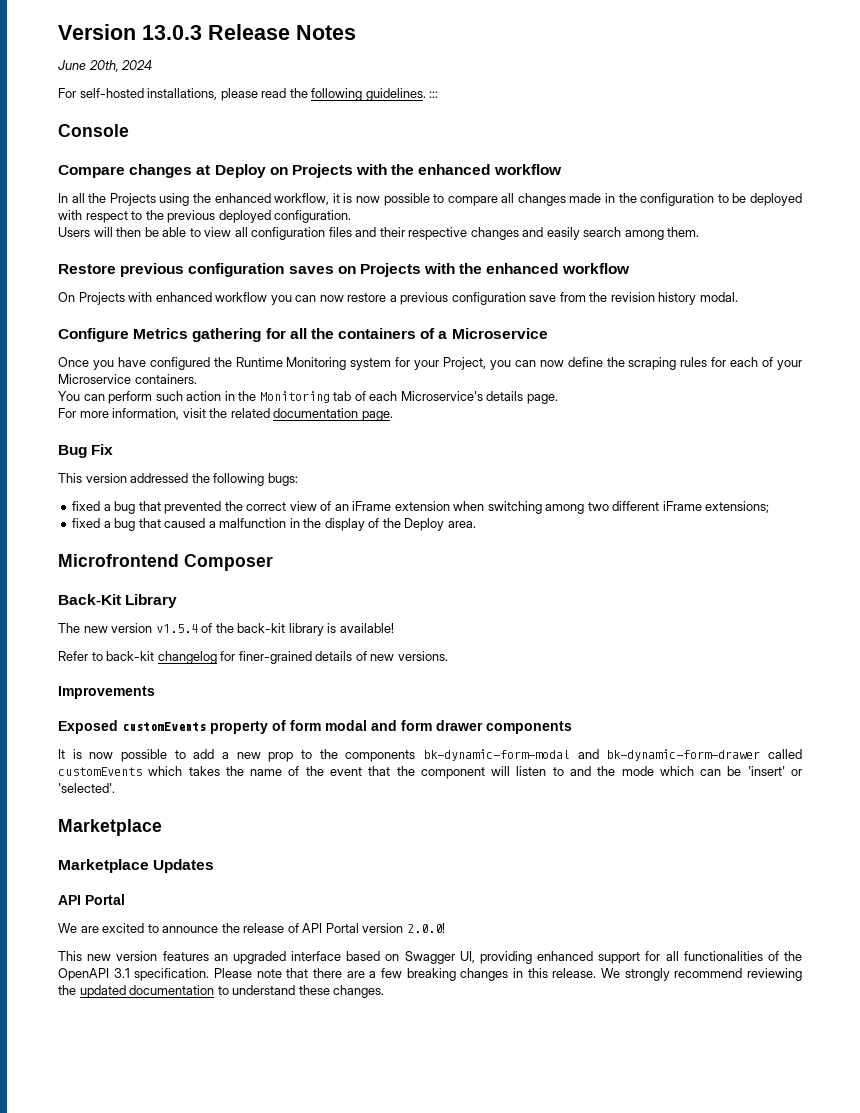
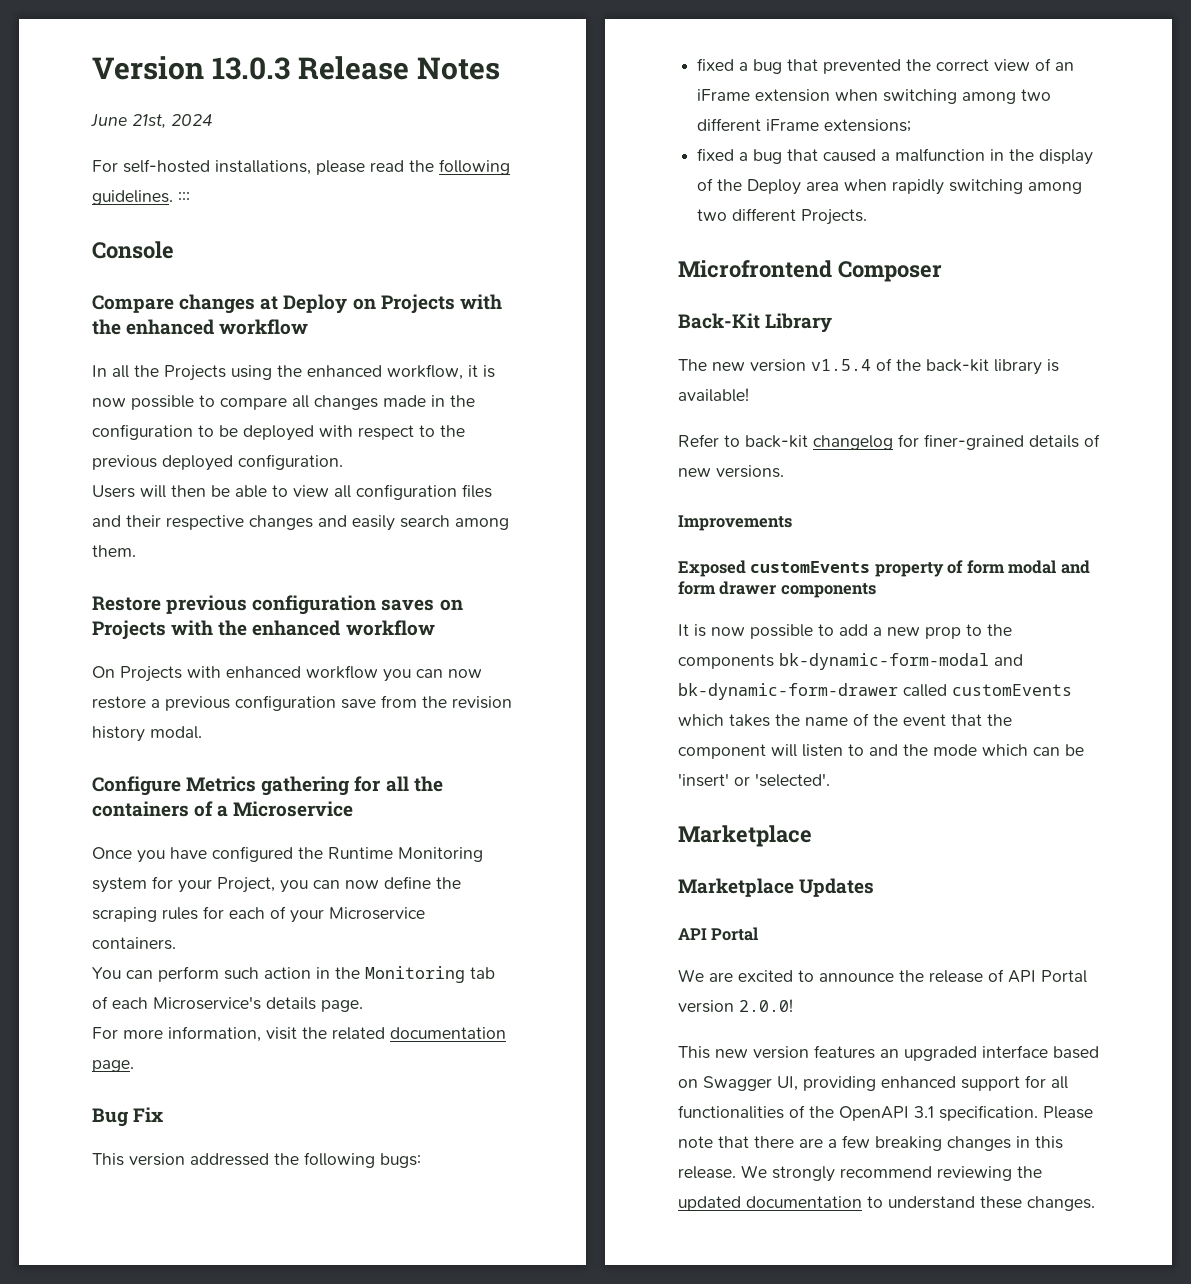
[88,60,119,72] 20th, -> [132,114,166,129] 21st,
[447,521,476,528] area. -> [806,179,1083,195] [697,208,868,225] area when rapidly switching among two different Projects.

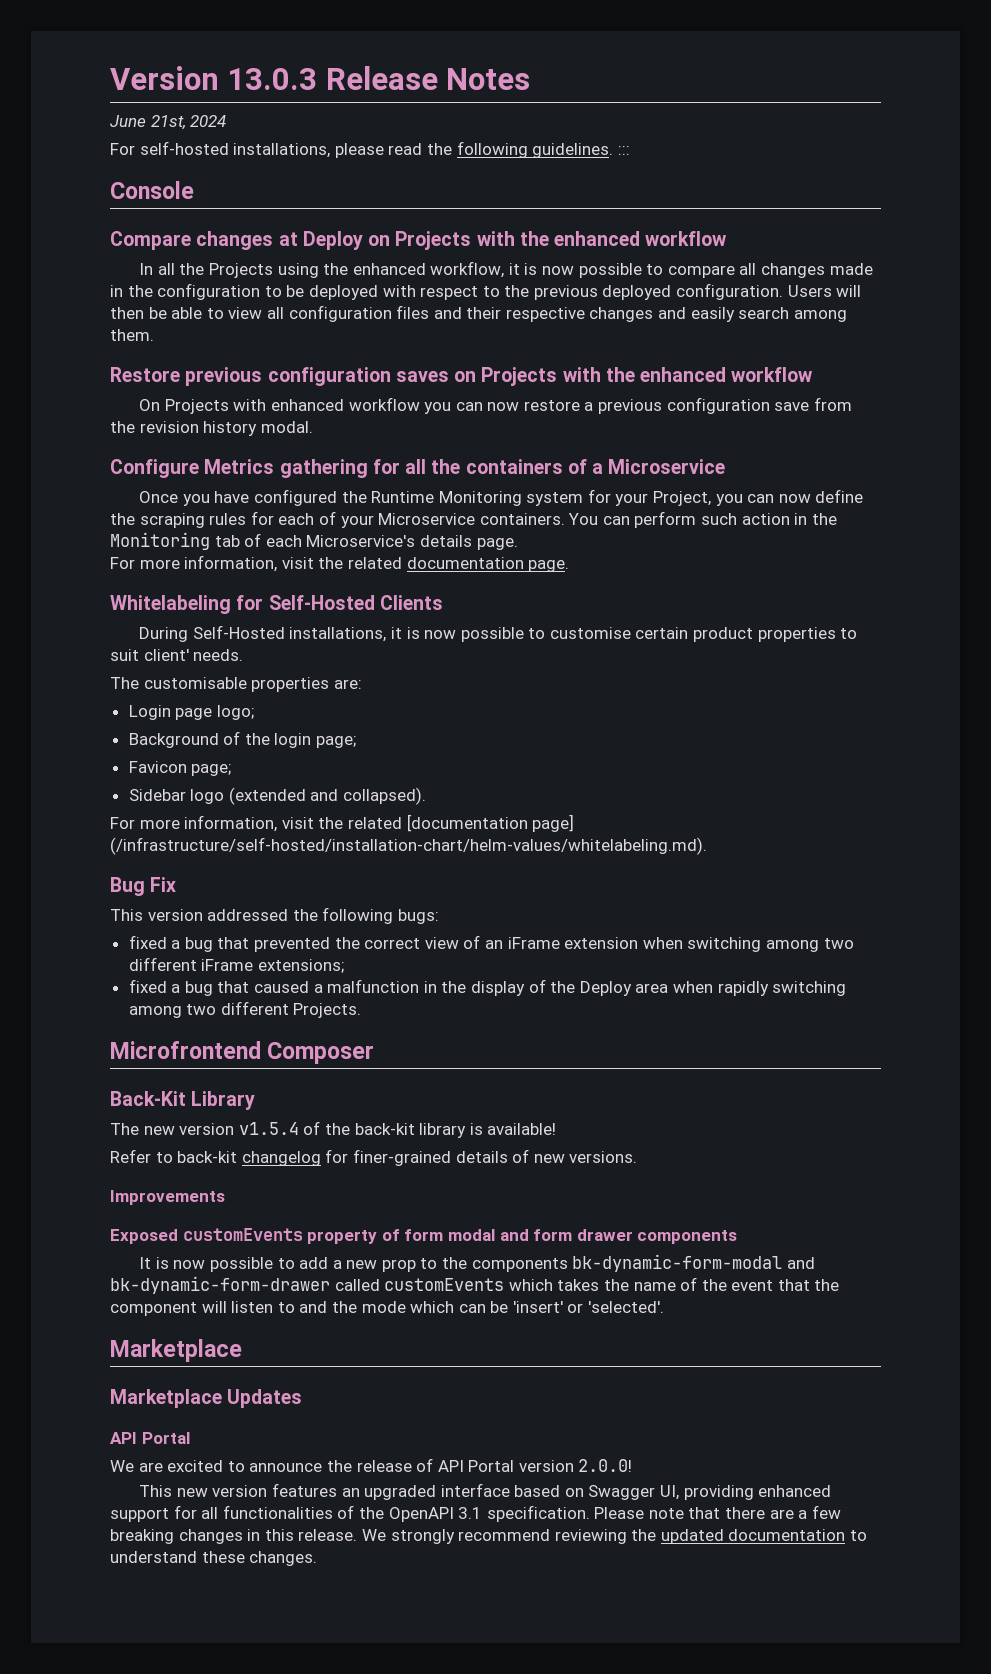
(343, 462) // -> (784, 291) none
(176, 943) // -> (565, 519) none
(134, 1066) none -> [110,595,443,614] [139,625,858,642] [110,649,244,661] [110,677,362,692] [128,705,254,720] [128,731,357,748] [128,761,232,776] [128,787,427,805] [110,814,575,832] [110,837,707,855] // Whitelabeling for Self-Hosted Clients // During Self-Hosted installations, it is now possible to customise certain product properties to suit client' needs. // The customisable properties are: // Login page logo; // Background of the login page; // Favicon page; // Sidebar logo (extended and collapsed). // For more information, visit the related [documentation page] (/infrastructure/self-hosted/installation-chart/helm-values/whitelabeling.md).

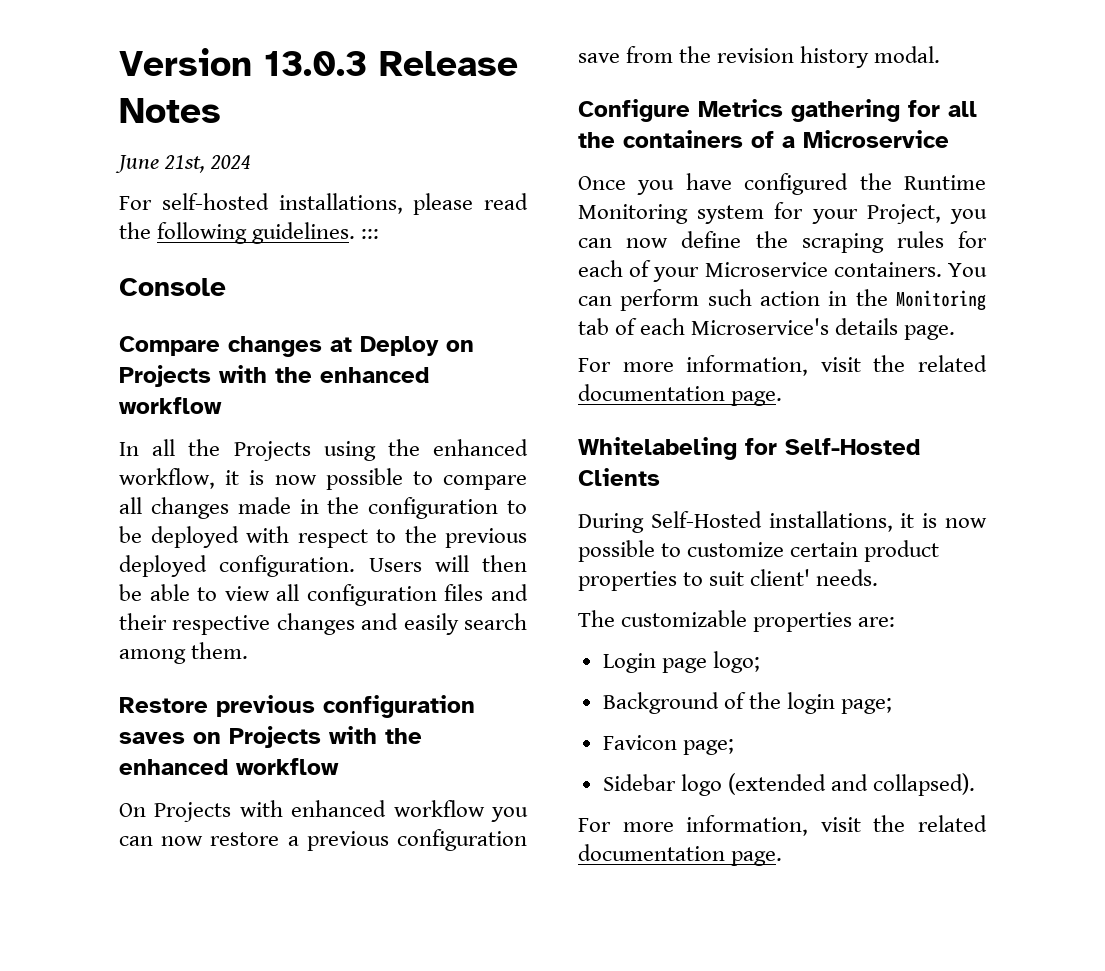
[549,627,631,639] customise -> [687,542,785,557] customize
[143,677,247,689] customisable -> [621,610,748,627] customizable
[406,814,575,832] [110,837,707,855] [110,877,177,896] [110,907,439,924] [128,935,854,952] [128,957,344,973] [128,979,847,996] [128,1001,362,1018] [110,1041,375,1064] [110,1091,256,1110] [110,1121,557,1138] [110,1149,638,1166] [110,1190,225,1205] [110,1228,738,1244] [139,1254,815,1272] [110,1276,840,1294] [110,1301,665,1316] [110,1339,242,1362] [110,1389,303,1408] [110,1432,190,1444] [110,1458,633,1472] [139,1483,832,1500] [110,1505,841,1522] [110,1529,868,1544] [110,1551,318,1566] [documentation page] (/infrastructure/self-hosted/installation-chart/helm-values/whitelabeling.md). // Bug Fix // This version addressed the following bugs: // fixed a bug that prevented the correct view of an iFrame extension when switching among two different iFrame extensions; // fixed a bug that caused a malfunction in the display of the Deploy area when rapidly switching among two different Projects. // Microfrontend Composer // Back-Kit Library // The new version v1.5.4 of the back-kit library is available! // Refer to back-kit changelog for finer-grained details of new versions. // Improvements // Exposed customEvents property of form modal and form drawer components // It is now possible to add a new prop to the components bk-dynamic-form-modal and bk-dynamic-form-drawer called customEvents which takes the name of the event that the component will listen to and the mode which can be 'insert' or 'selected'. // Marketplace // Marketplace Updates // API Portal // We are excited to announce the release of API Portal version 2.0.0! // This new version features an upgraded interface based on Swagger UI, providing enhanced support for all functionalities of the OpenAPI 3.1 specification. Please note that there are a few breaking changes in this release. We strongly recommend reviewing the updated documentation to understand these changes. -> [578,844,783,866] documentation page.

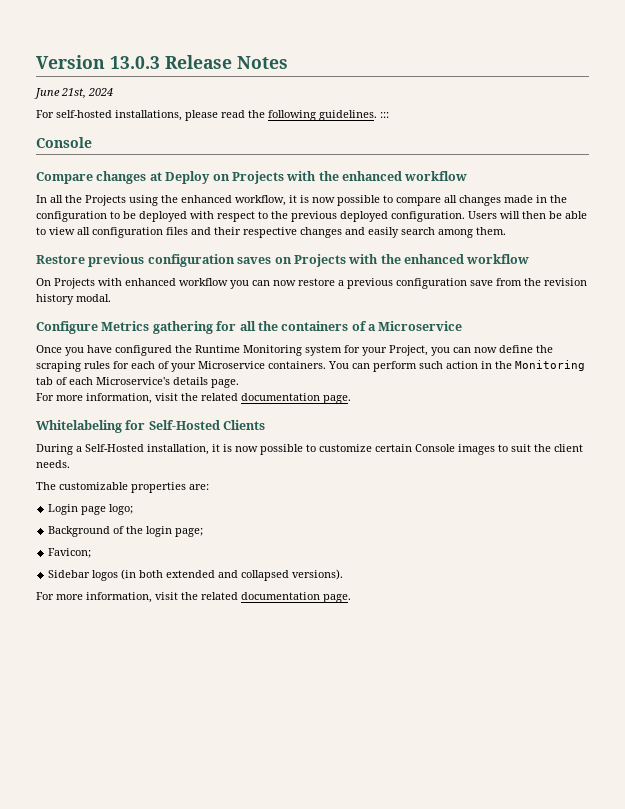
[650,511,893,532] Self-Hosted installations, -> [76,444,209,455] a Self-Hosted installation,
[864,540,940,562] [578,569,811,591] product properties to suit client' -> [415,444,583,455] Console images to suit the client
[602,735,734,755] Favicon page; -> [48,548,92,558] Favicon;
[680,773,976,796] logo (extended and collapsed). -> [92,569,344,581] logos (in both extended and collapsed versions).

